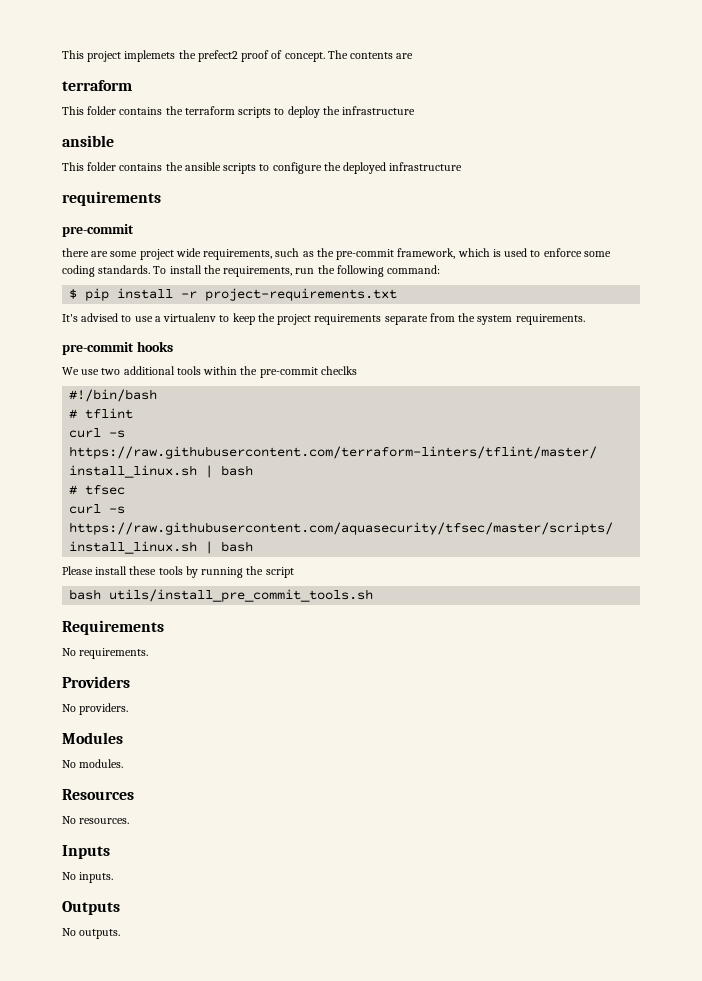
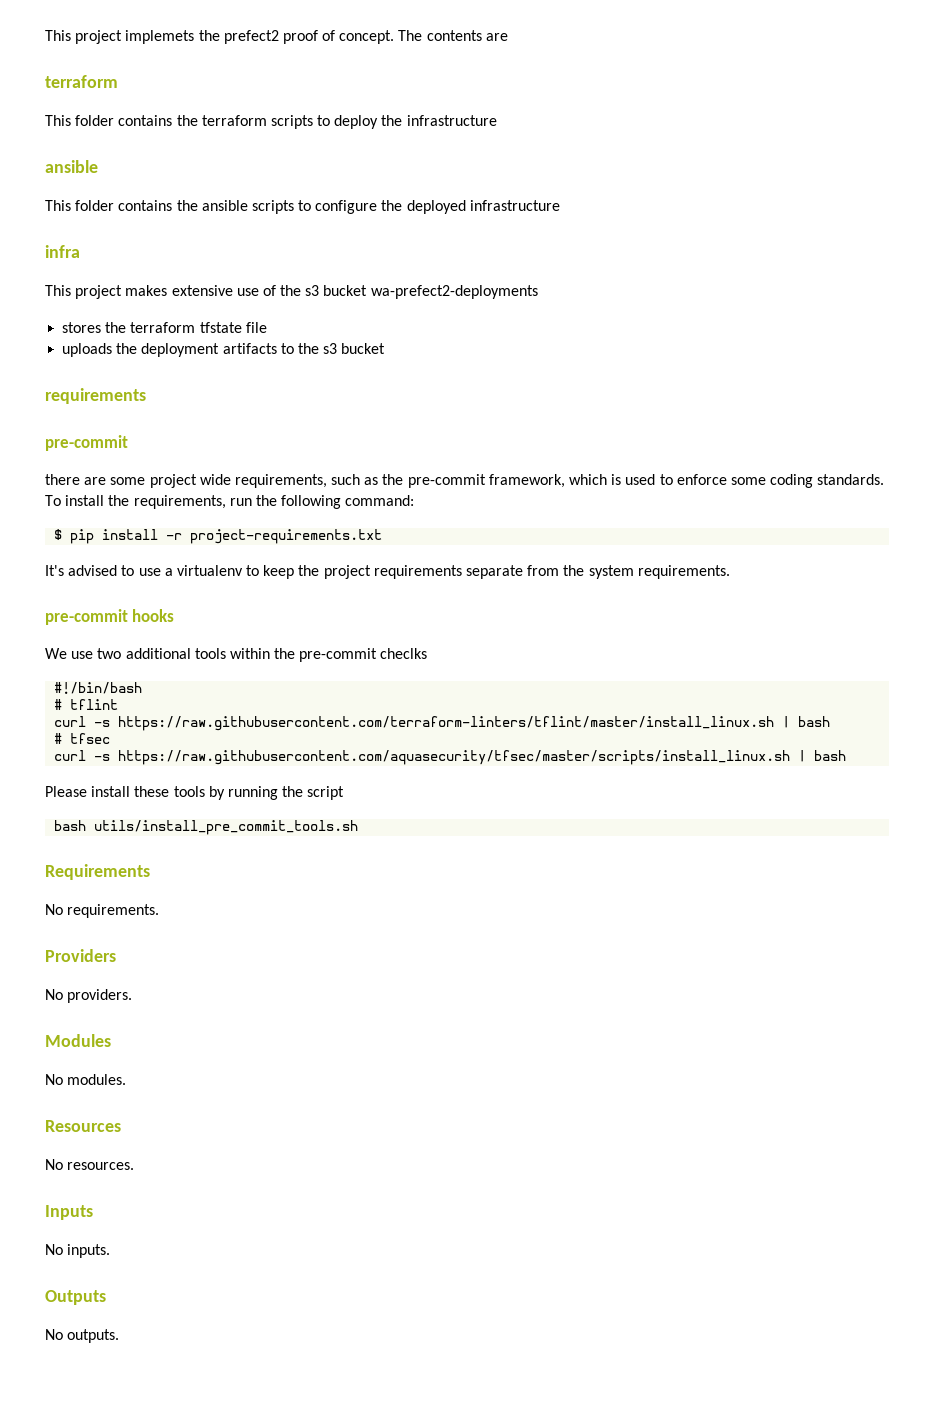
(463, 166) none -> [45,245,80,258] [45,285,538,299] [62,322,267,333] [62,343,386,357] // infra // This project makes extensive use of the s3 bucket wa-prefect2-deployments // stores the terraform tfstate file // uploads the deployment artifacts to the s3 bucket

